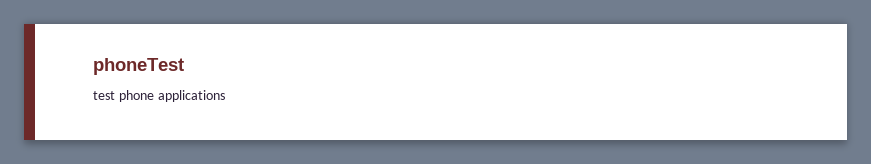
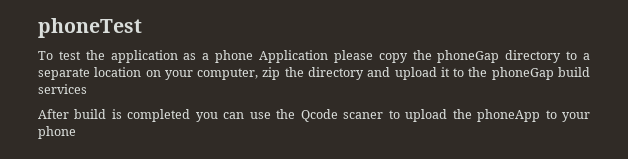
[93,90,225,102] test phone applications -> [38,50,590,63] [38,67,590,80] [38,84,87,94] [38,109,590,122] [38,126,76,139] To test the application as a phone Application please copy the phoneGap directory to a separate location on your computer, zip the directory and upload it to the phoneGap build services // After build is completed you can use the Qcode scaner to upload the phoneApp to your phone

